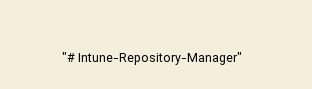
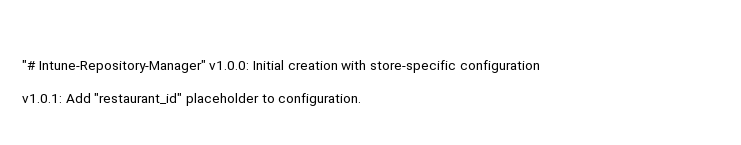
(243, 58) none -> [209,60,540,73] [22,93,362,106] v1.0.0: Initial creation with store-specific configuration // v1.0.1: Add "restaurant_id" placeholder to configuration.

